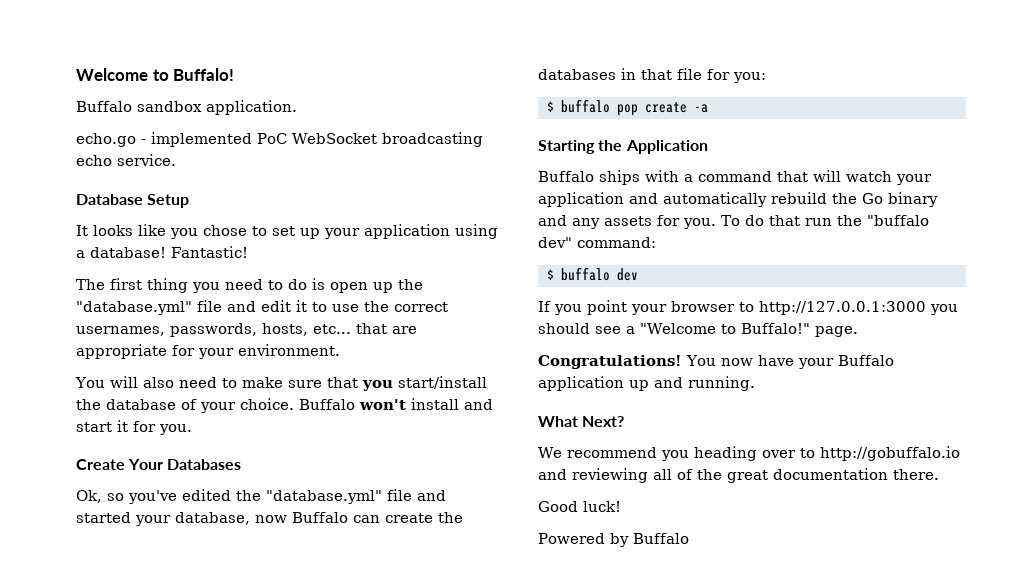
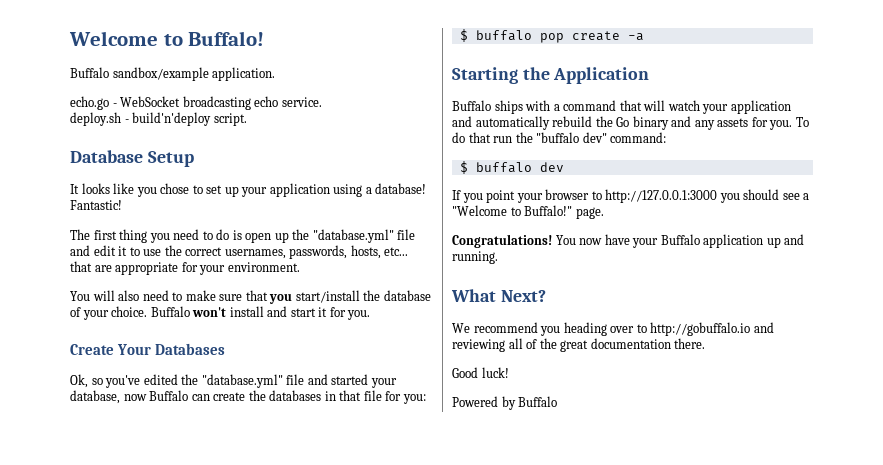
[137,101,202,112] sandbox -> [112,67,209,81] sandbox/example
[151,132,287,147] implemented PoC -> (117, 105) none
(176, 160) none -> [70,112,247,126] // deploy.sh - build'n'deploy script.

